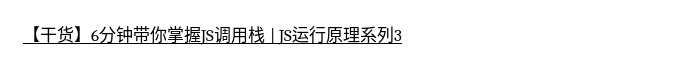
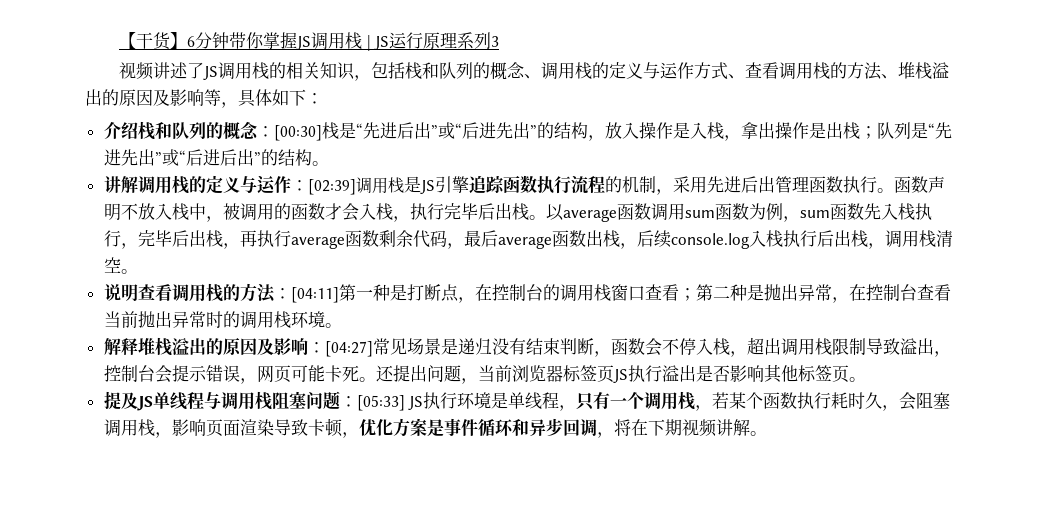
(403, 35) none -> [119,62,950,81] [85,89,323,108] [103,121,952,141] [103,149,329,166] [103,175,945,195] [103,203,932,222] [103,230,953,249] [103,257,138,274] [103,283,951,303] [103,311,342,329] [103,337,951,357] [103,364,866,384] [103,391,951,411] [103,418,767,438] // 视频讲述了JS调用栈的相关知识，包括栈和队列的概念、调用栈的定义与运作方式、查看调用栈的方法、堆栈溢出的原因及影响等，具体如下： // 介绍栈和队列的概念：[00:30]栈是“先进后出”或“后进先出”的结构，放入操作是入栈，拿出操作是出栈；队列是“先进先出”或“后进后出”的结构。 // 讲解调用栈的定义与运作：[02:39]调用栈是JS引擎追踪函数执行流程的机制，采用先进后出管理函数执行。函数声明不放入栈中，被调用的函数才会入栈，执行完毕后出栈。以average函数调用sum函数为例，sum函数先入栈执行，完毕后出栈，再执行average函数剩余代码，最后average函数出栈，后续console.log入栈执行后出栈，调用栈清空。 // 说明查看调用栈的方法：[04:11]第一种是打断点，在控制台的调用栈窗口查看；第二种是抛出异常，在控制台查看当前抛出异常时的调用栈环境。 // 解释堆栈溢出的原因及影响：[04:27]常见场景是递归没有结束判断，函数会不停入栈，超出调用栈限制导致溢出，控制台会提示错误，网页可能卡死。还提出问题，当前浏览器标签页JS执行溢出是否影响其他标签页。 // 提及JS单线程与调用栈阻塞问题：[05:33] JS执行环境是单线程，只有一个调用栈，若某个函数执行耗时久，会阻塞调用栈，影响页面渲染导致卡顿，优化方案是事件循环和异步回调，将在下期视频讲解。

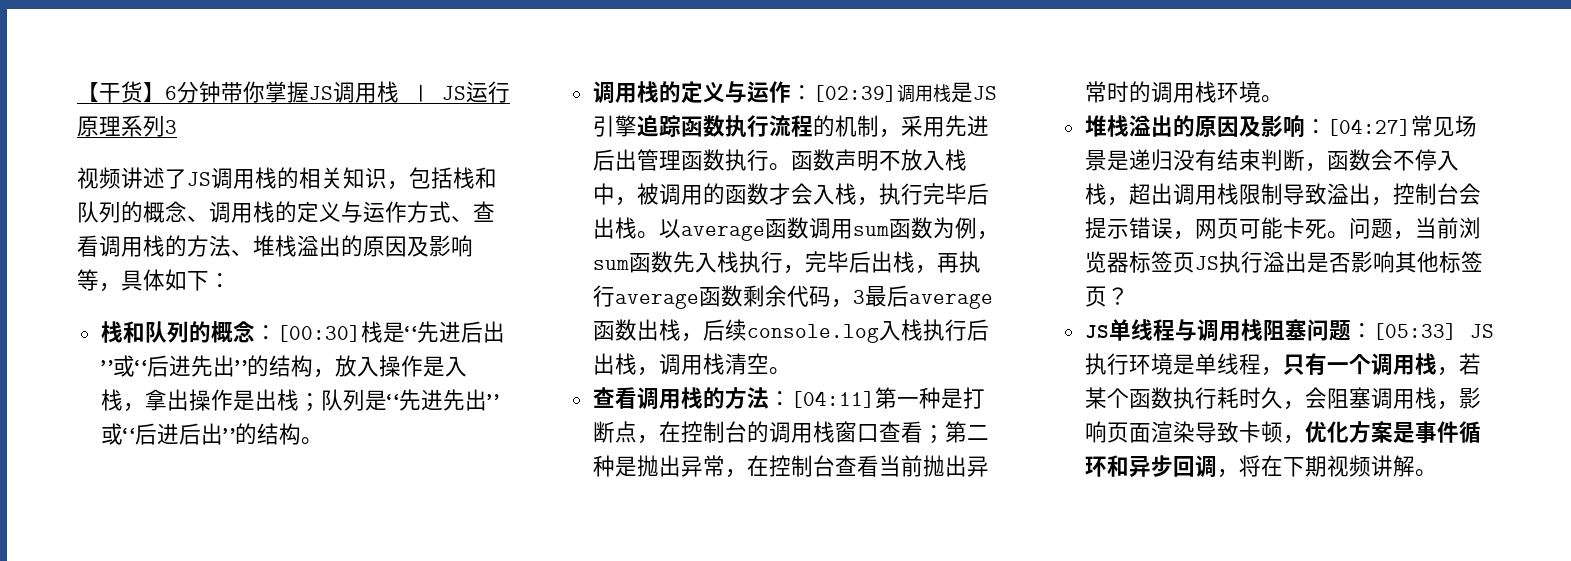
[103,122,138,139] 介绍 -> (231, 280) none
[103,176,138,193] 讲解 -> (323, 441) none
(464, 246) none -> [852,290,865,304] 3
[103,284,138,301] 说明 -> (791, 371) none
[103,338,138,355] 解释 -> (1283, 99) none
[375,365,427,382] 还提出 -> (1349, 235) none
[848,377,866,382] [103,391,138,410] 。 // 提及 -> [1106,287,1129,305] ？ //

